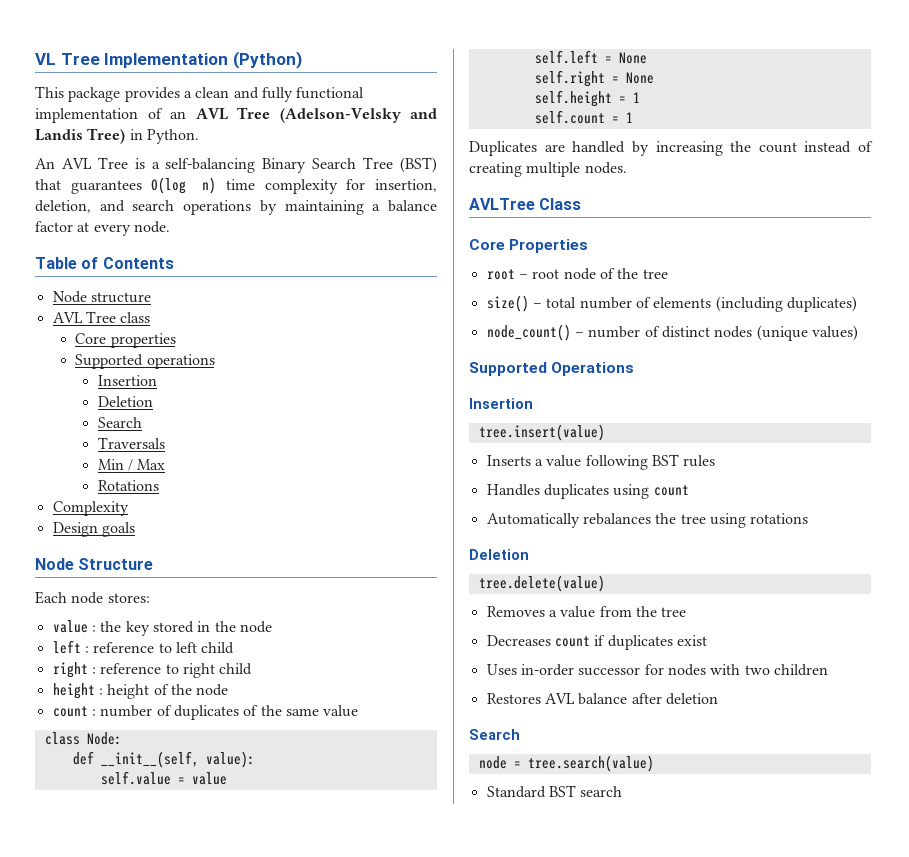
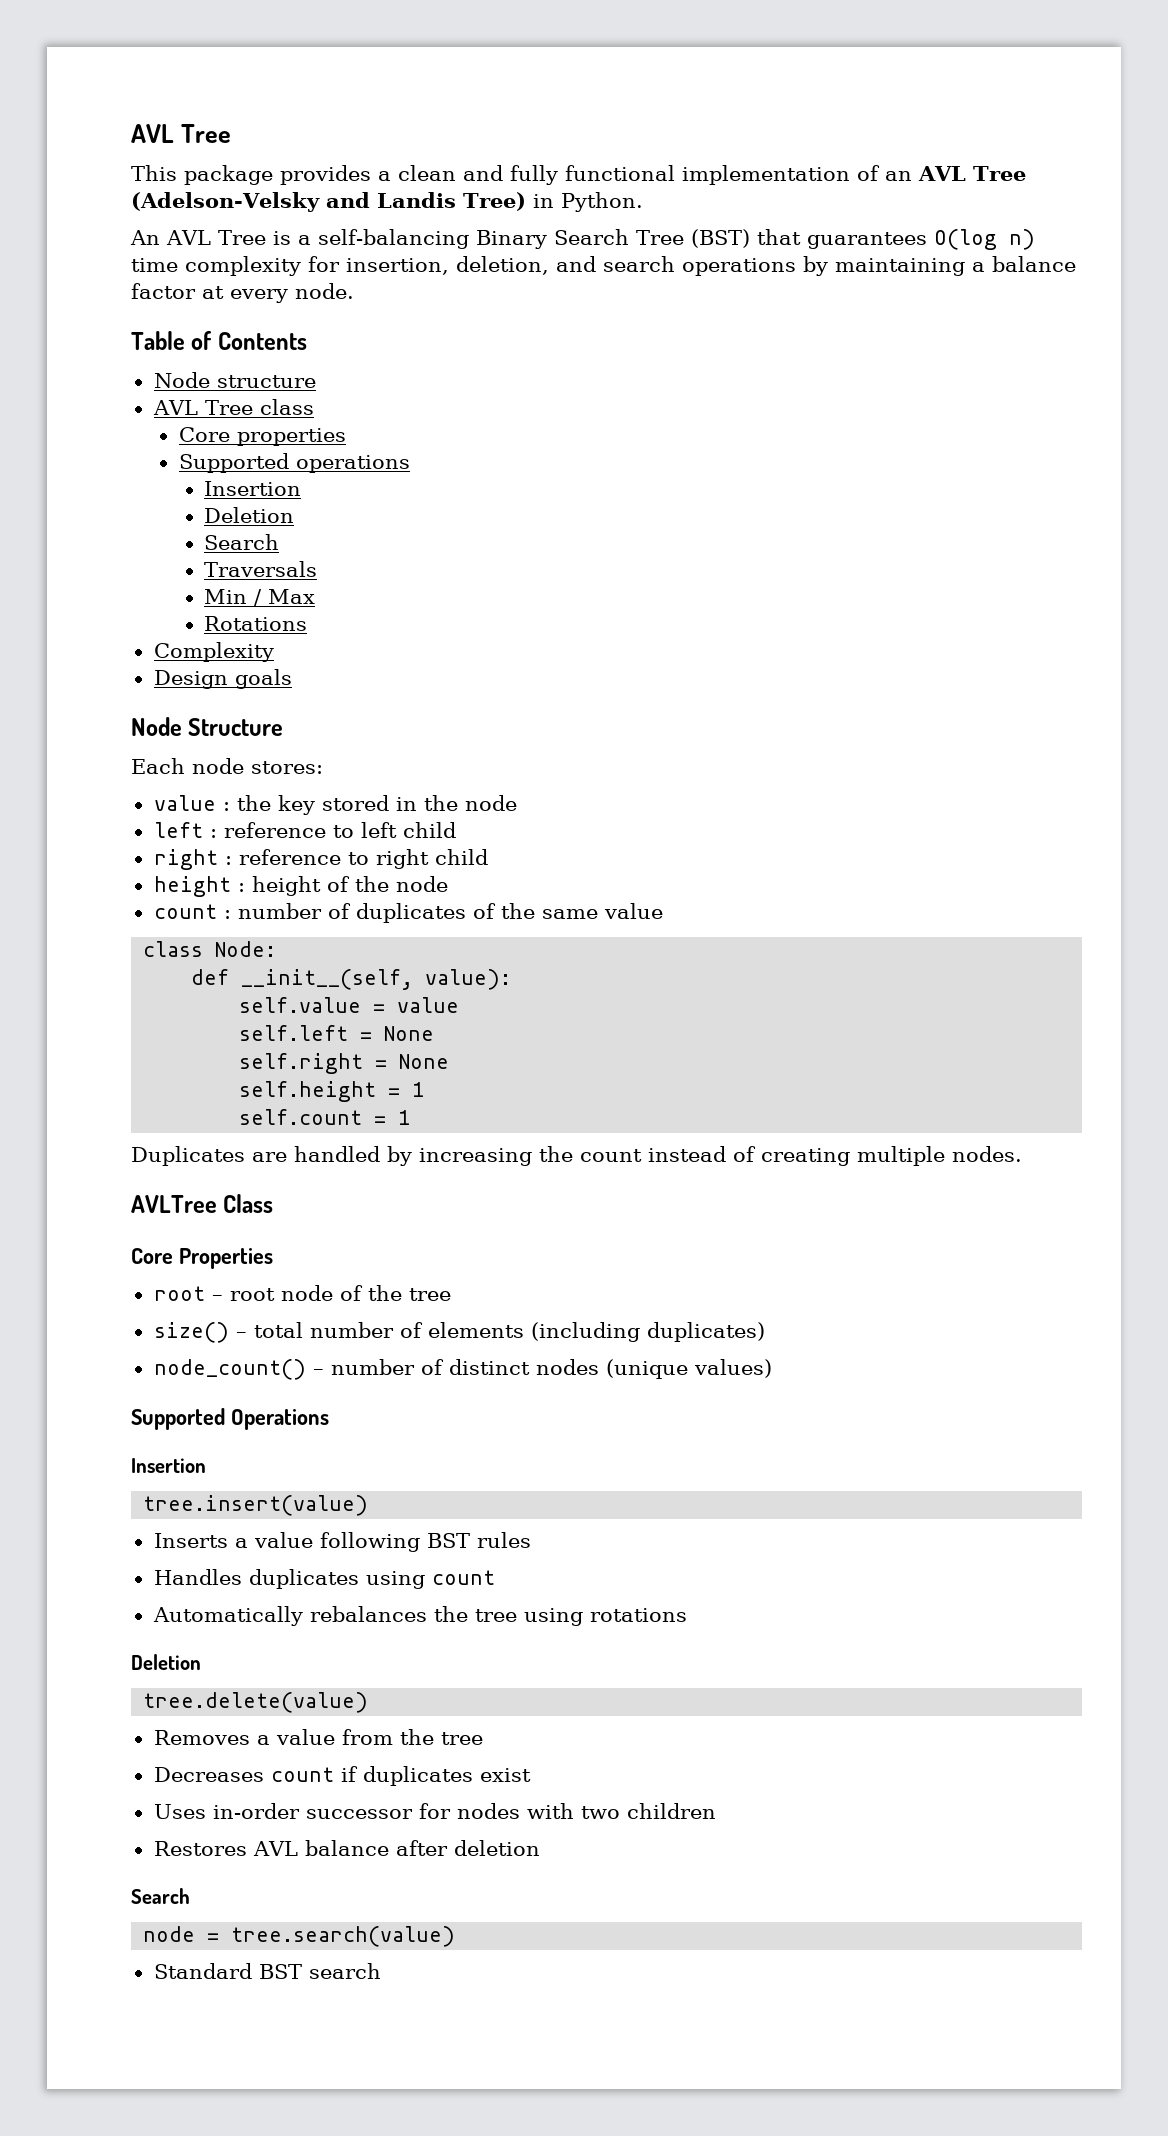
[35,51,302,69] VL Tree Implementation (Python) -> [131,124,232,143] AVL Tree

